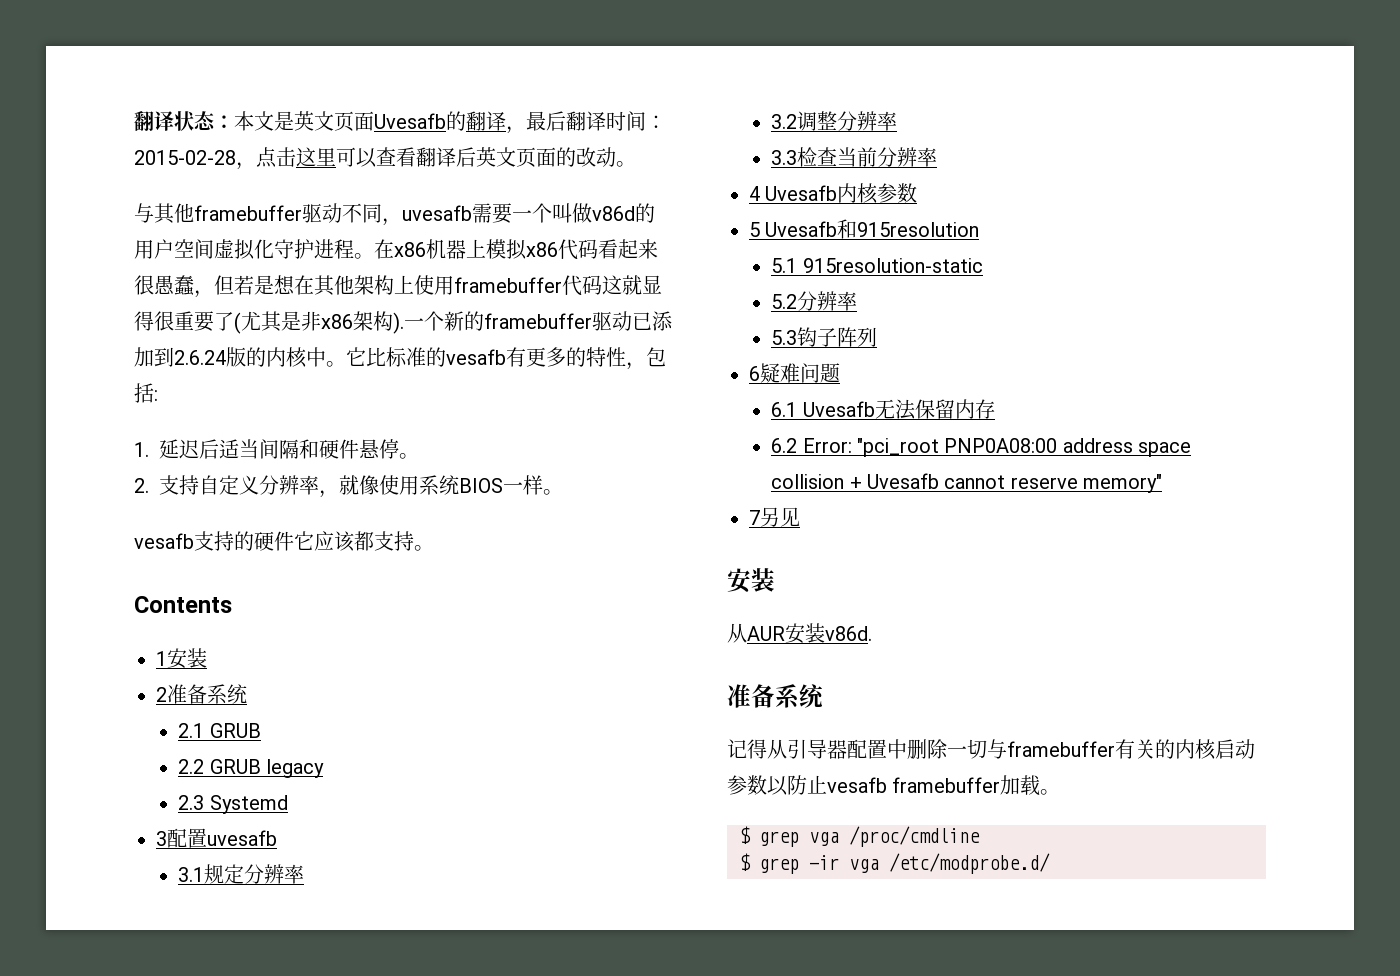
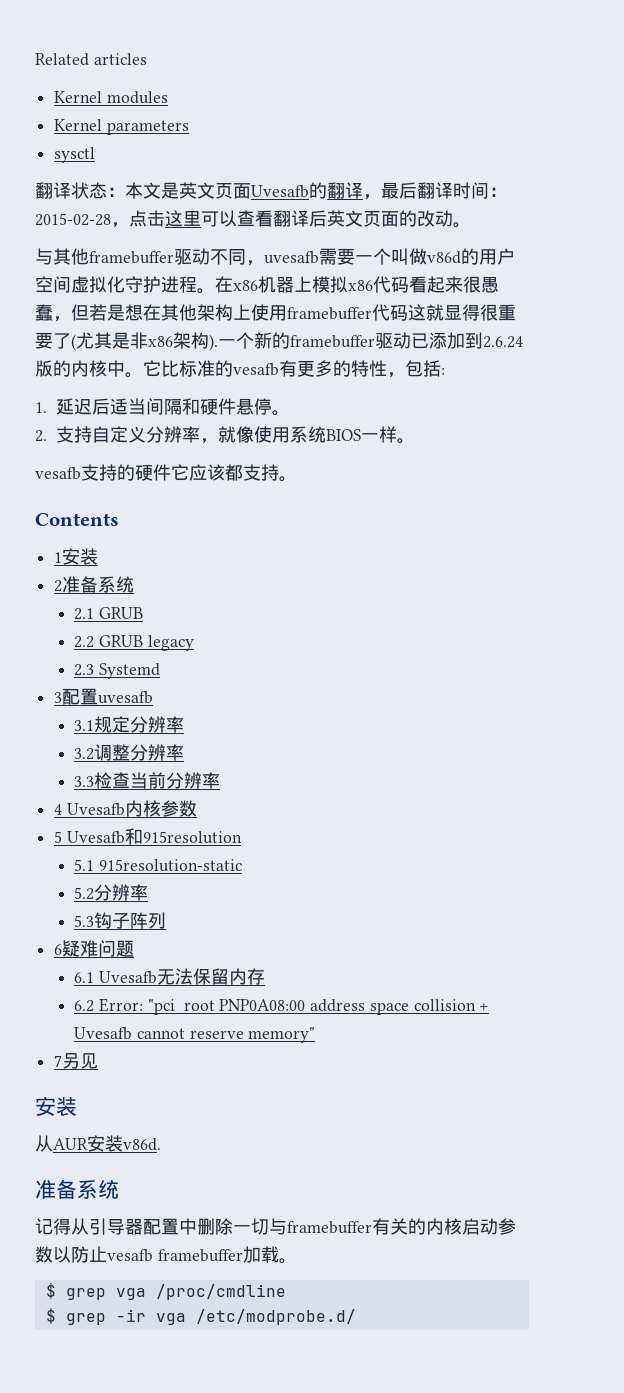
(134, 121) none -> [35,53,147,66] [54,91,168,104] [54,119,189,135] [54,147,96,163] Related articles // Kernel modules // Kernel parameters // sysctl //

